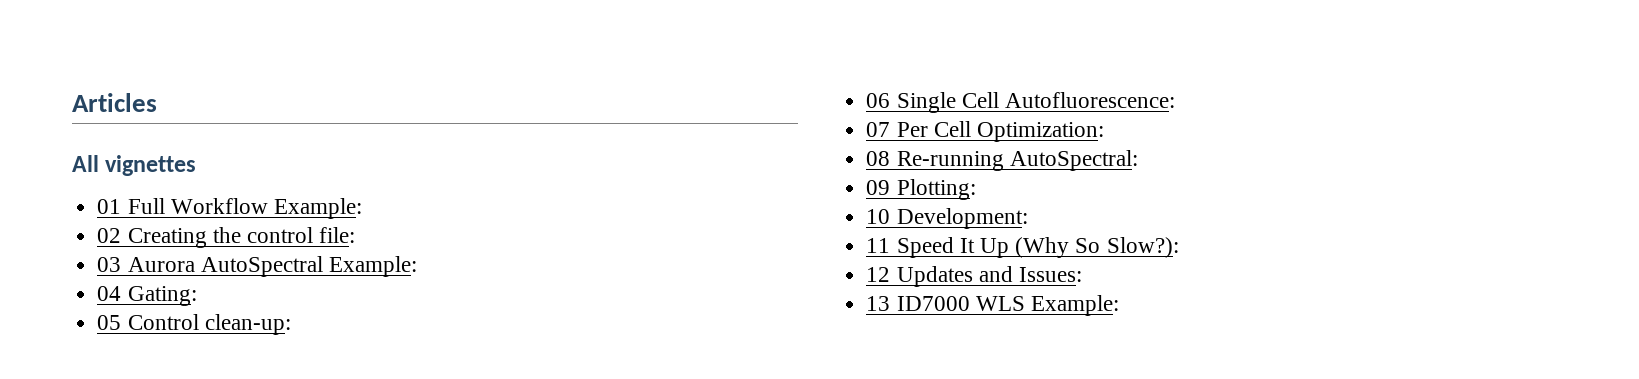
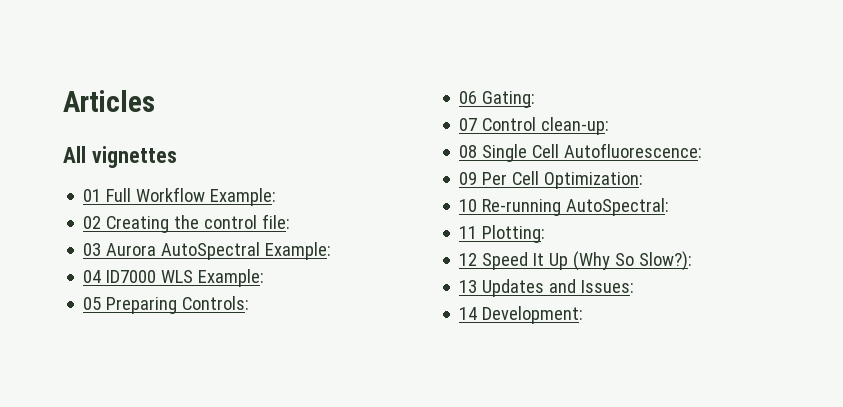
(122, 293) none -> [106,269,265,287] [83,296,250,314] [459,91,478,104] ID7000 WLS Example: // 05 Preparing Controls: // 06
[97,315,122,330] 05 -> [459,118,478,131] 07
[866,93,891,108] 06 -> [459,145,478,158] 08
[866,122,891,137] 07 -> [459,172,478,185] 09
[866,151,891,166] 08 -> [459,199,478,212] 10
[866,180,891,195] 09 -> [459,226,478,239] 11
[866,208,1028,229] [866,238,891,253] 10 Development: // 11 -> [459,253,478,266] 12
[866,267,891,282] 12 -> [459,280,478,293] 13
[866,295,1119,316] 13 ID7000 WLS Example: -> [459,306,584,324] 14 Development:

